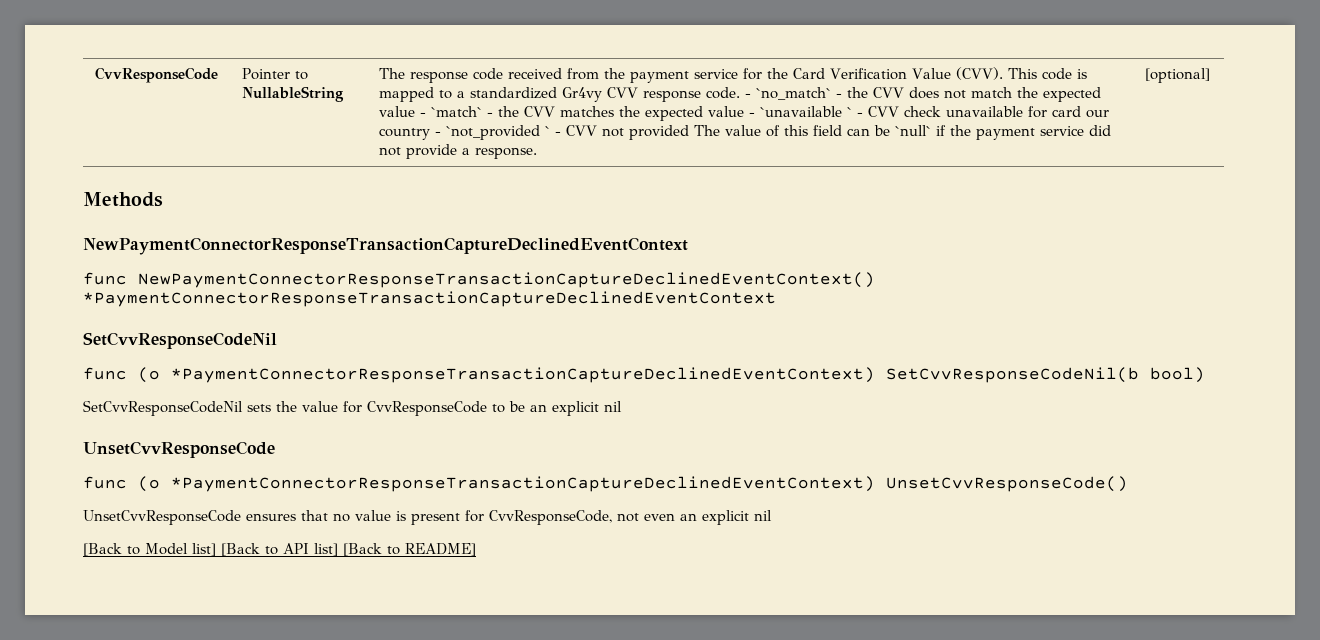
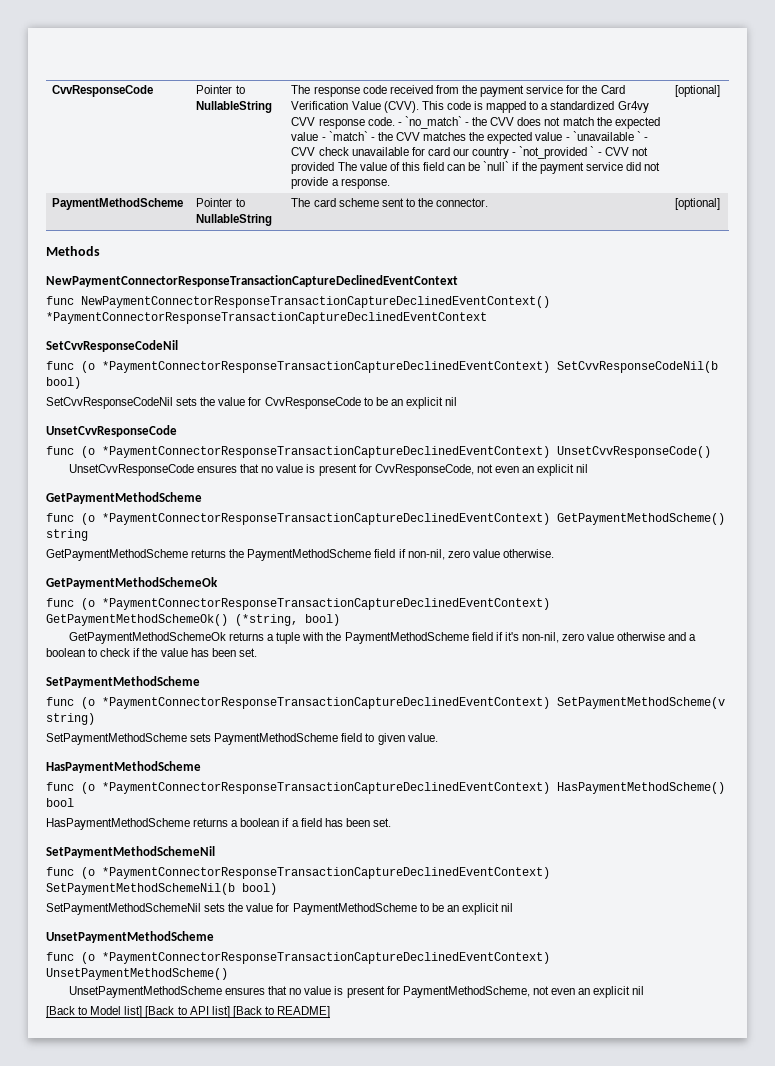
(1210, 75) none -> [52,198,184,210] [196,198,245,207] [196,214,273,226] [291,198,489,207] [675,198,721,210] // PaymentMethodScheme | Pointer to NullableString | The card scheme sent to the connector. | [optional]
(772, 515) none -> [46,492,202,504] [46,513,725,525] [46,529,88,541] [46,549,554,561] [46,577,218,589] [46,598,550,610] [46,614,340,626] [68,632,697,644] [46,648,257,657] [46,676,200,688] [46,697,725,709] [46,713,95,725] [46,733,438,745] [46,761,201,773] [46,782,725,794] [46,798,74,807] [46,818,391,830] [46,846,215,858] [46,867,550,879] [46,883,277,895] [46,903,514,915] [46,931,214,943] [46,952,550,964] [46,968,228,980] [68,986,645,998] // GetPaymentMethodScheme // func (o *PaymentConnectorResponseTransactionCaptureDeclinedEventContext) GetPaymentMethodScheme() string // GetPaymentMethodScheme returns the PaymentMethodScheme field if non-nil, zero value otherwise. // GetPaymentMethodSchemeOk // func (o *PaymentConnectorResponseTransactionCaptureDeclinedEventContext) GetPaymentMethodSchemeOk() (*string, bool) // GetPaymentMethodSchemeOk returns a tuple with the PaymentMethodScheme field if it's non-nil, zero value otherwise and a boolean to check if the value has been set. // SetPaymentMethodScheme // func (o *PaymentConnectorResponseTransactionCaptureDeclinedEventContext) SetPaymentMethodScheme(v string) // SetPaymentMethodScheme sets PaymentMethodScheme field to given value. // HasPaymentMethodScheme // func (o *PaymentConnectorResponseTransactionCaptureDeclinedEventContext) HasPaymentMethodScheme() bool // HasPaymentMethodScheme returns a boolean if a field has been set. // SetPaymentMethodSchemeNil // func (o *PaymentConnectorResponseTransactionCaptureDeclinedEventContext) SetPaymentMethodSchemeNil(b bool) // SetPaymentMethodSchemeNil sets the value for PaymentMethodScheme to be an explicit nil // UnsetPaymentMethodScheme // func (o *PaymentConnectorResponseTransactionCaptureDeclinedEventContext) UnsetPaymentMethodScheme() // UnsetPaymentMethodScheme ensures that no value is present for PaymentMethodScheme, not even an explicit nil

